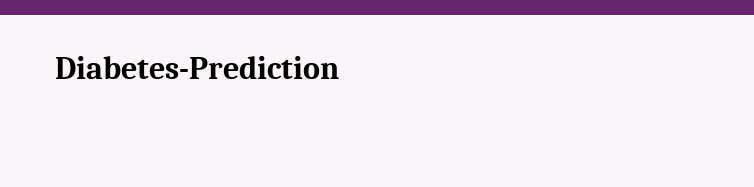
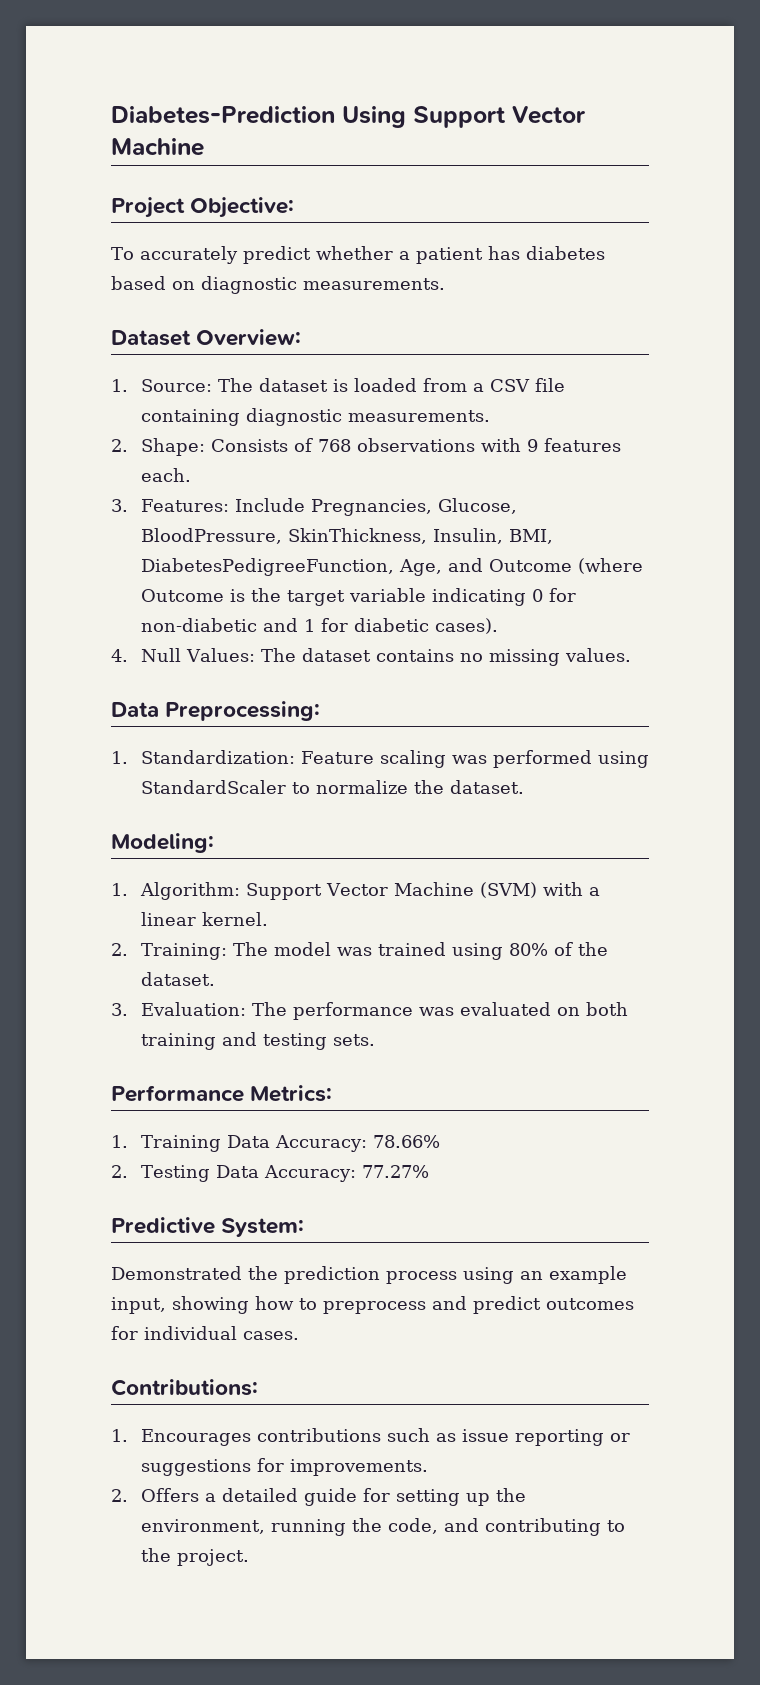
(339, 67) none -> [342,106,586,128] [111,138,204,156] [111,197,295,218] [111,246,605,264] [111,276,445,294] [111,329,302,346] [111,378,565,392] [140,408,490,426] [111,438,621,456] [140,468,191,482] [111,498,517,516] [140,528,553,544] [140,558,643,576] [140,588,576,606] [140,618,498,634] [111,648,631,666] [111,701,321,721] [111,750,649,768] [140,780,524,794] [111,833,214,853] [111,882,600,900] [140,912,268,926] [111,942,608,960] [140,972,215,986] [111,1002,628,1020] [140,1032,375,1050] [111,1085,333,1102] [111,1135,440,1152] [111,1165,429,1182] [111,1217,305,1237] [111,1266,627,1284] [111,1296,634,1314] [111,1326,299,1340] [111,1379,258,1396] [111,1428,630,1446] [140,1458,428,1476] [111,1488,526,1506] [140,1518,625,1536] [140,1548,249,1566] Using Support Vector Machine // Project Objective: // To accurately predict whether a patient has diabetes based on diagnostic measurements. // Dataset Overview: // 1. Source: The dataset is loaded from a CSV file containing diagnostic measurements. // 2. Shape: Consists of 768 observations with 9 features each. // 3. Features: Include Pregnancies, Glucose, BloodPressure, SkinThickness, Insulin, BMI, DiabetesPedigreeFunction, Age, and Outcome (where Outcome is the target variable indicating 0 for non-diabetic and 1 for diabetic cases). // 4. Null Values: The dataset contains no missing values. // Data Preprocessing: // 1. Standardization: Feature scaling was performed using StandardScaler to normalize the dataset. // Modeling: // 1. Algorithm: Support Vector Machine (SVM) with a linear kernel. // 2. Training: The model was trained using 80% of the dataset. // 3. Evaluation: The performance was evaluated on both training and testing sets. // Performance Metrics: // 1. Training Data Accuracy: 78.66% // 2. Testing Data Accuracy: 77.27% // Predictive System: // Demonstrated the prediction process using an example input, showing how to preprocess and predict outcomes for individual cases. // Contributions: // 1. Encourages contributions such as issue reporting or suggestions for improvements. // 2. Offers a detailed guide for setting up the environment, running the code, and contributing to the project.

